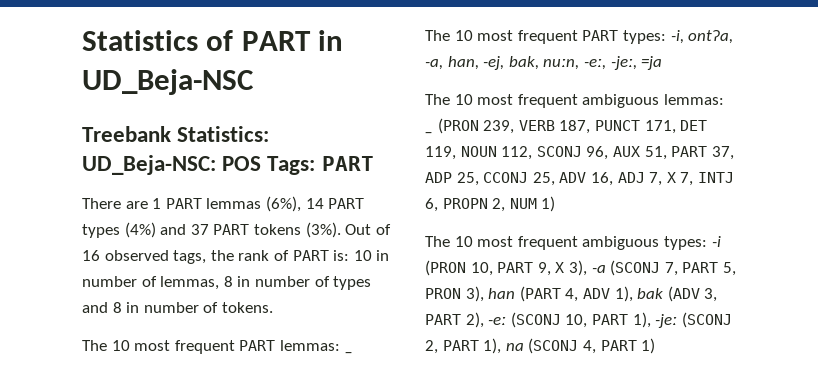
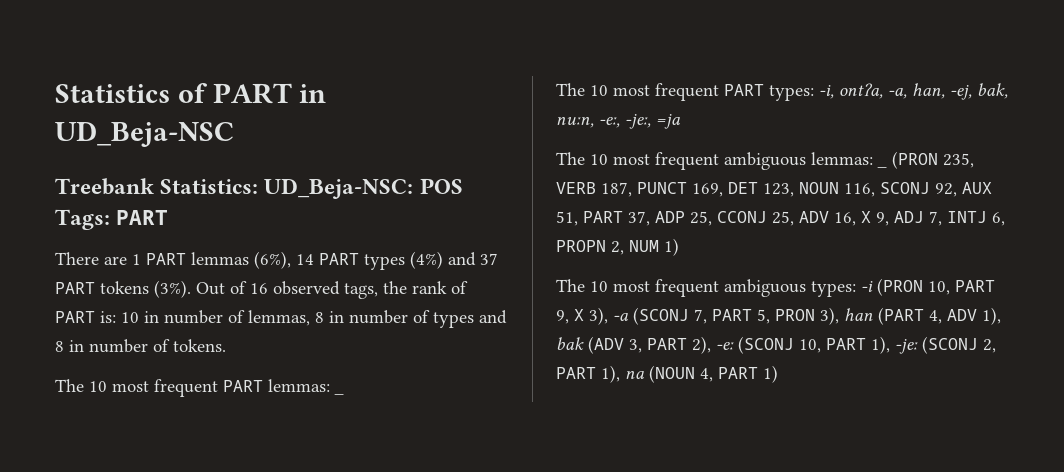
[483,120,515,134] 239, -> [943,153,974,168] 235,
[644,120,708,134] [425,146,609,160] 171, DET 119, NOUN 112, SCONJ 96, -> [692,182,957,197] 169, DET 123, NOUN 116, SCONJ 92,
[617,172,676,186] ADJ 7, X -> [861,211,924,226] X 9, ADJ
[528,338,579,354] (SCONJ -> [649,365,695,383] (NOUN

